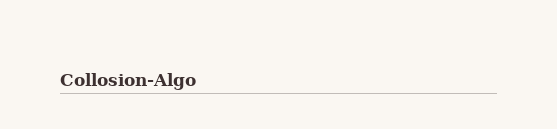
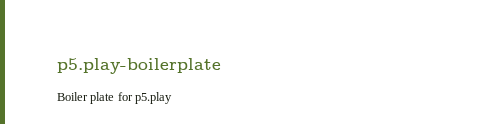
[60,73,196,90] Collosion-Algo -> [57,58,221,74] [57,92,173,104] p5.play-boilerplate // Boiler plate for p5.play

